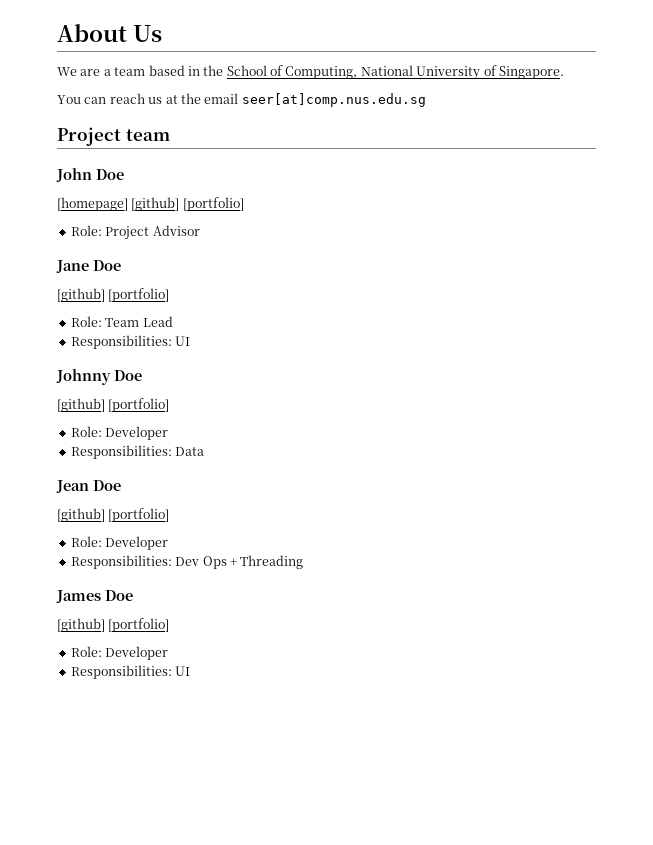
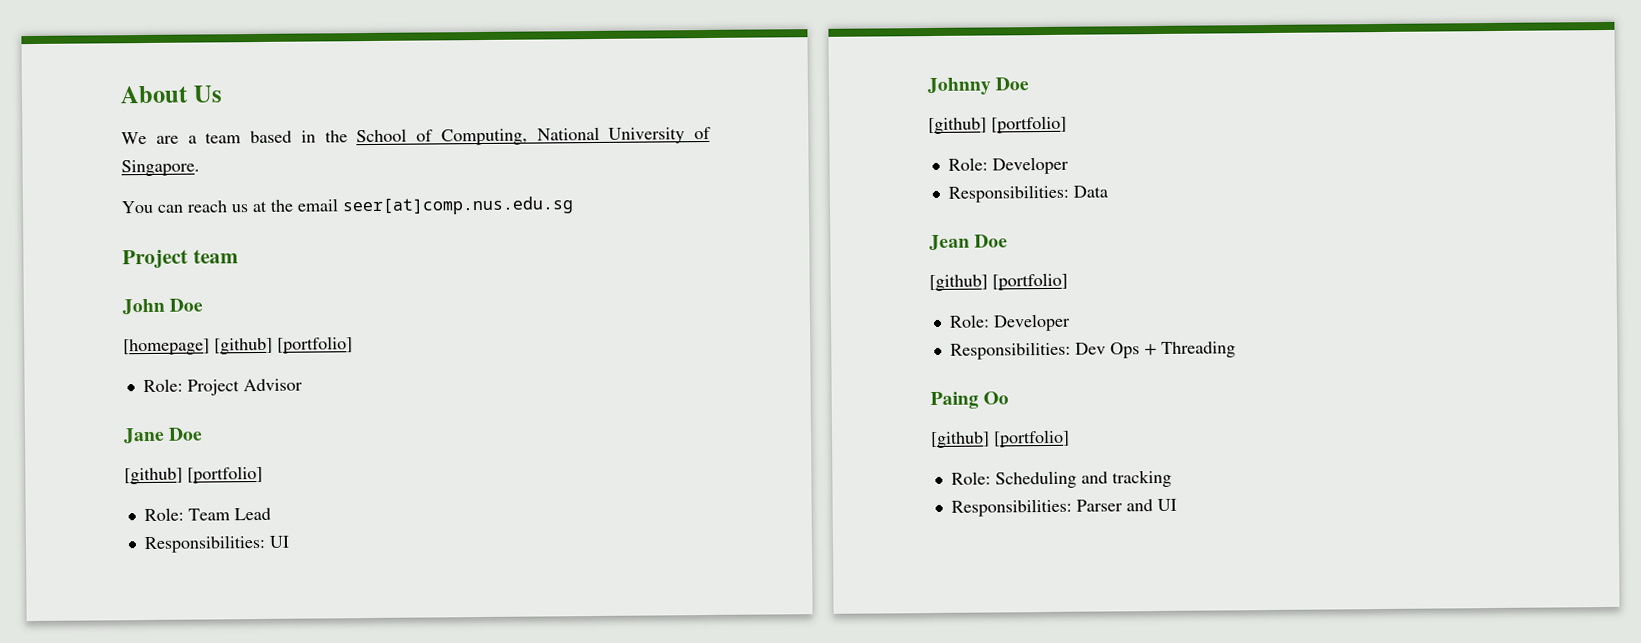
[56,590,133,603] [57,618,170,632] [70,646,169,660] [70,665,172,679] James Doe // [github] [portfolio] // Role: Developer // Responsibilities: -> [930,391,1010,410] [930,429,1070,449] [950,469,1172,489] [950,498,1153,517] Paing Oo // [github] [portfolio] // Role: Scheduling and tracking // Responsibilities: Parser and

